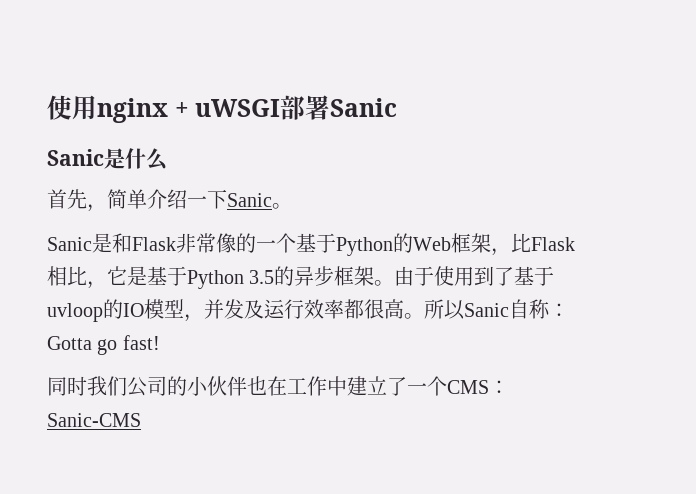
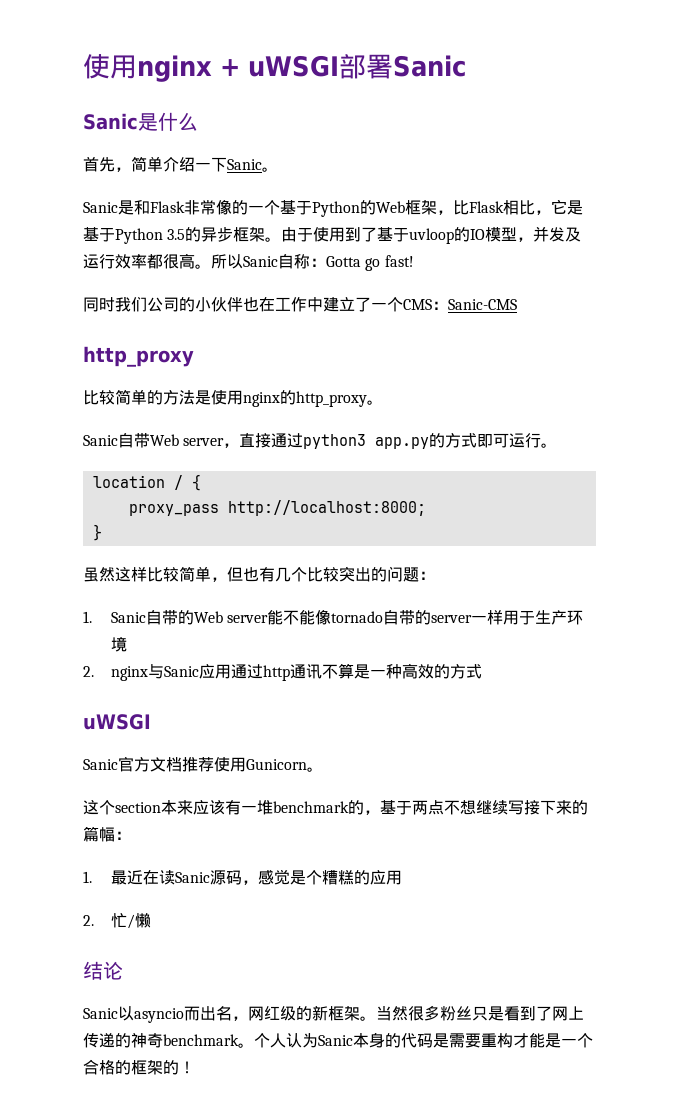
(141, 420) none -> [83,346,194,367] [83,389,383,407] [83,433,558,449] [92,474,201,491] [128,500,426,516] [92,524,102,541] [83,566,435,582] [83,610,584,625] [110,636,127,652] [83,663,482,681] [83,714,151,730] [83,756,323,772] [83,800,588,815] [83,826,131,842] [83,869,402,885] [83,913,151,929] [83,961,123,980] [83,1005,584,1023] [83,1032,593,1048] [83,1059,195,1075] // http_proxy // 比较简单的方法是使用nginx的http_proxy。 // Sanic自带Web server，直接通过python3 app.py的方式即可运行。 // location / { // proxy_pass http://localhost:8000; // } // 虽然这样比较简单，但也有几个比较突出的问题： // 1. Sanic自带的Web server能不能像tornado自带的server一样用于生产环境 // 2. nginx与Sanic应用通过http通讯不算是一种高效的方式 // uWSGI // Sanic官方文档推荐使用Gunicorn。 // 这个section本来应该有一堆benchmark的，基于两点不想继续写接下来的篇幅： // 1.最近在读Sanic源码，感觉是个糟糕的应用 // 2.忙/懒 // 结论 // Sanic以asyncio而出名，网红级的新框架。当然很多粉丝只是看到了网上传递的神奇benchmark。个人认为Sanic本身的代码是需要重构才能是一个合格的框架的！

